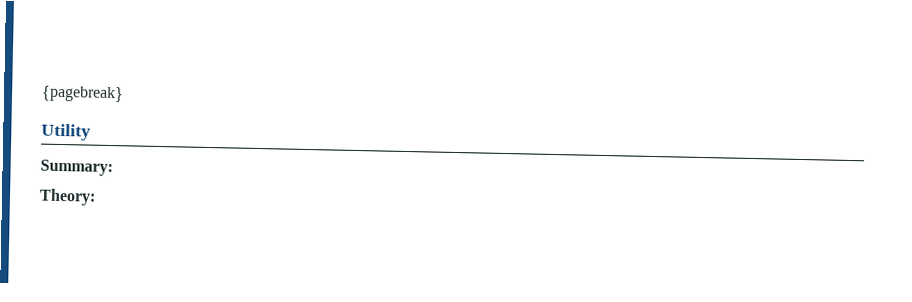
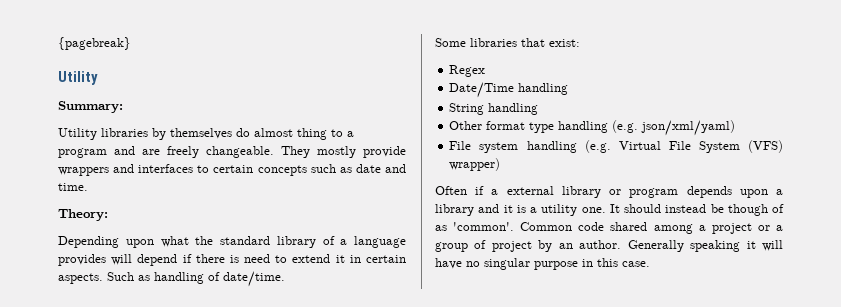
[39,188,96,206] Theory: -> [58,128,354,140] [58,146,406,158] [58,164,406,176] [58,183,88,191] [58,209,108,221] [58,236,406,248] [58,254,407,266] [58,271,285,287] [435,38,580,47] [449,65,486,77] [449,82,569,98] [449,103,539,115] [449,120,736,136] [449,140,783,153] [449,158,501,171] [435,186,783,198] [435,204,784,216] [435,222,783,234] [435,240,783,252] [435,258,650,270] Utility libraries by themselves do almost thing to a program and are freely changeable. They mostly provide wrappers and interfaces to certain concepts such as date and time. // Theory: // Depending upon what the standard library of a language provides will depend if there is need to extend it in certain aspects. Such as handling of date/time. // Some libraries that exist: // Regex // Date/Time handling // String handling // Other format type handling (e.g. json/xml/yaml) // File system handling (e.g. Virtual File System (VFS) wrapper) // Often if a external library or program depends upon a library and it is a utility one. It should instead be though of as 'common'. Common code shared among a project or a group of project by an author. Generally speaking it will have no singular purpose in this case.

